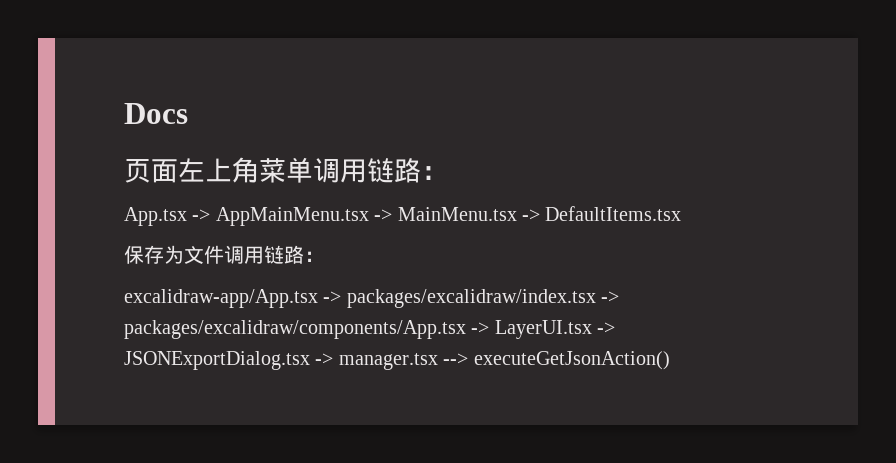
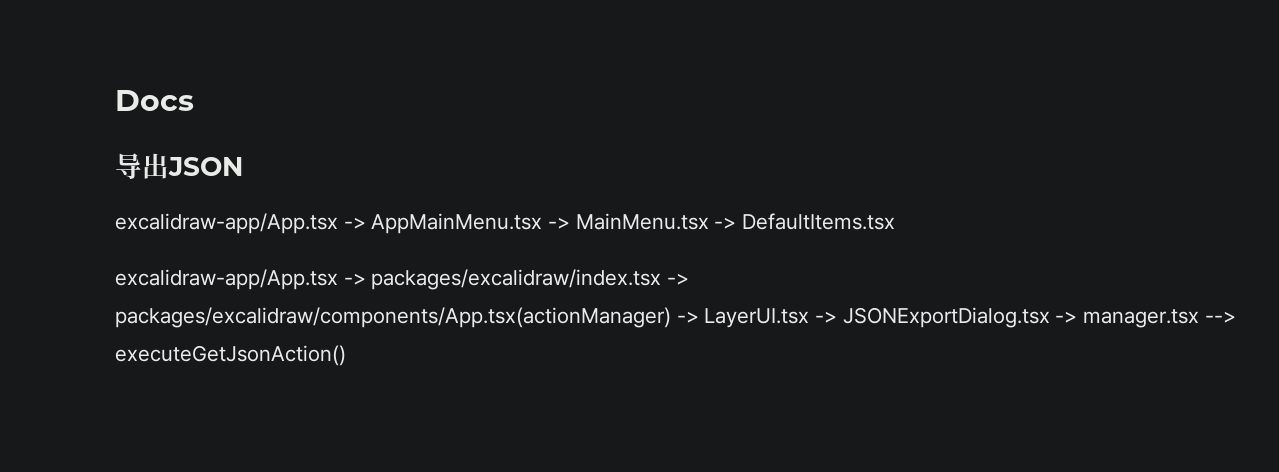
[124,157,448,183] [124,207,187,226] 页面左上角菜单调用链路： // App.tsx -> [115,153,243,179] [115,213,338,234] 导出JSON // excalidraw-app/App.tsx
[124,245,324,264] // 保存为文件调用链路： -> (896, 221) none
[124,320,466,339] packages/excalidraw/components/App.tsx -> [115,307,671,328] packages/excalidraw/components/App.tsx(actionManager)

